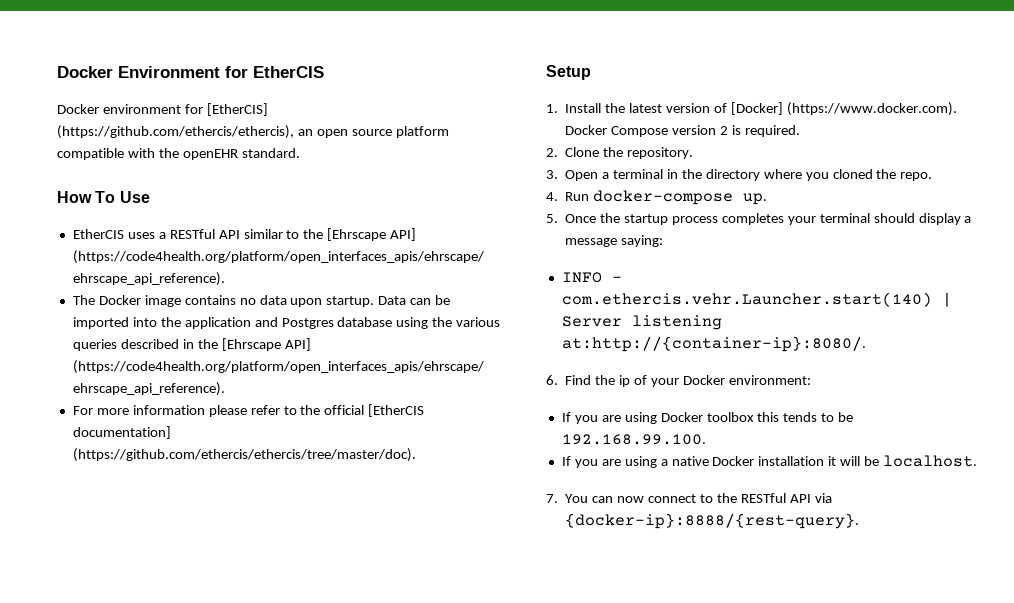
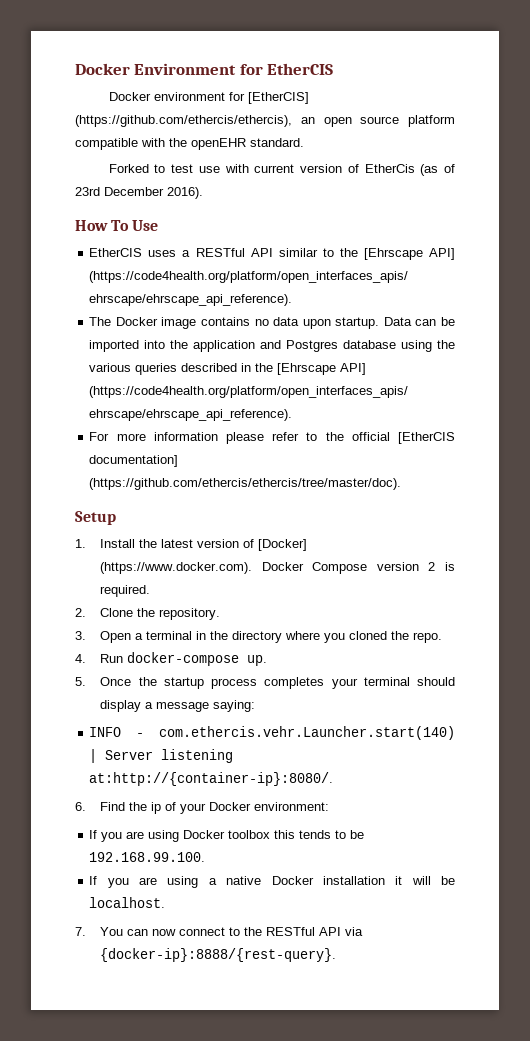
(300, 153) none -> [108,164,456,176] [75,187,203,199] // Forked to test use with current version of EtherCis (as of 23rd December 2016).

